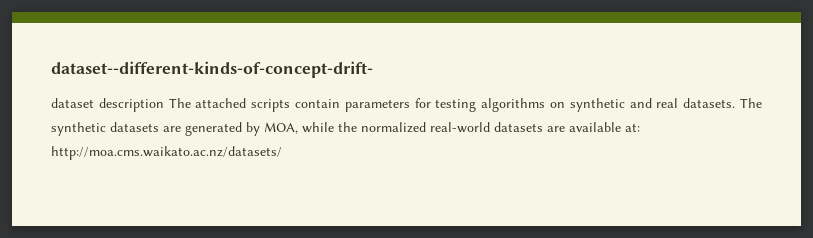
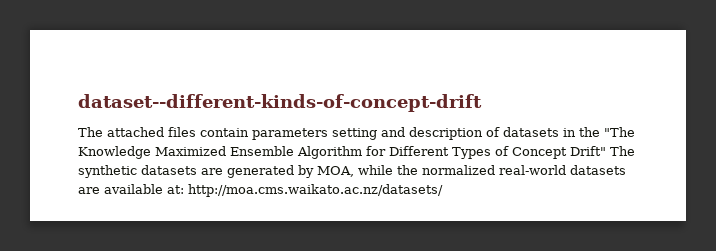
[51,61,373,78] [51,98,164,112] dataset--different-kinds-of-concept-drift- // dataset description -> [78,94,482,112] dataset--different-kinds-of-concept-drift //
[251,99,291,112] scripts -> [168,127,196,137] files
[414,98,736,112] for testing algorithms on synthetic and real datasets. -> [332,127,635,140] [78,146,606,159] setting and description of datasets in the "The Knowledge Maximized Ensemble Algorithm for Different Types of Concept Drift"

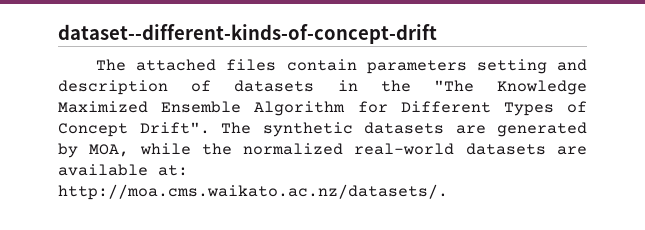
[570,146,606,156] Drift" -> [139,122,210,134] Drift".
[188,184,443,197] http://moa.cms.waikato.ac.nz/datasets/ -> [58,184,448,200] http://moa.cms.waikato.ac.nz/datasets/.

